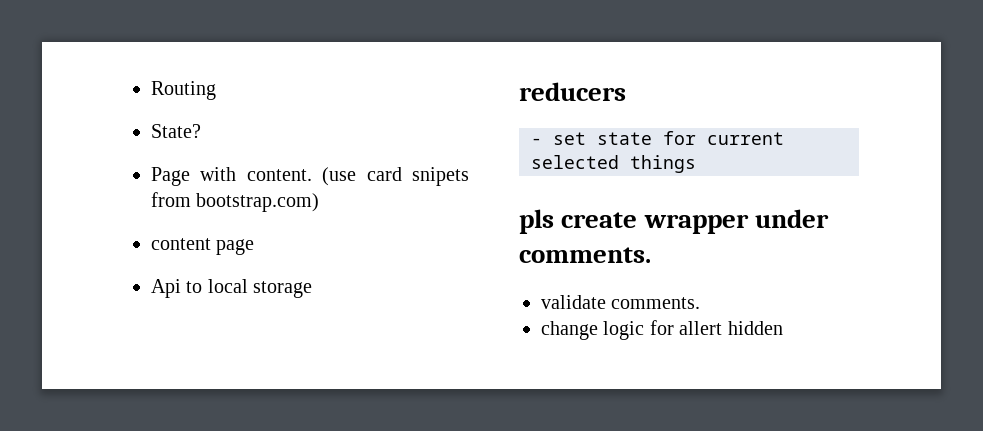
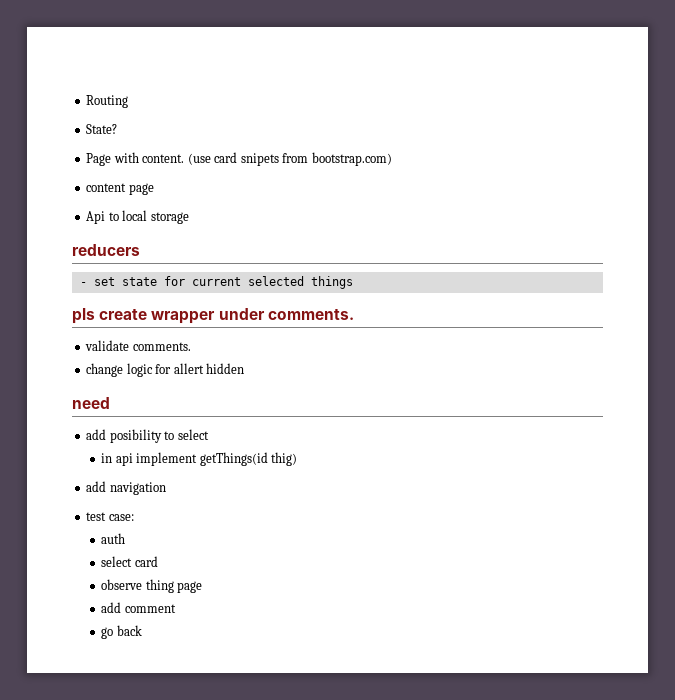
(783, 328) none -> [72,397,110,409] [86,429,209,443] [101,452,298,466] [86,481,166,495] [86,512,134,521] [101,533,126,544] [101,556,158,567] [101,579,203,593] [101,602,176,613] [101,625,142,639] // need // add posibility to select // in api implement getThings(id thig) // add navigation // test case: // auth // select card // observe thing page // add comment // go back

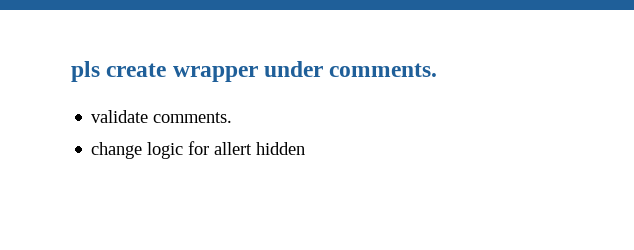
[86,95,129,108] [86,124,118,134] [86,152,392,166] [86,183,154,195] [86,210,189,224] [72,244,140,256] [79,276,353,289] Routing // State? // Page with content. (use card snipets from bootstrap.com) // content page // Api to local storage // reducers // - set state for current selected things // -> (71, 71) none
[72,397,110,409] [86,429,209,443] [101,452,298,466] [86,481,166,495] [86,512,134,521] [101,533,126,544] [101,556,158,567] [101,579,203,593] [101,602,176,613] [101,625,142,639] // need // add posibility to select // in api implement getThings(id thig) // add navigation // test case: // auth // select card // observe thing page // add comment // go back -> (306, 148) none

